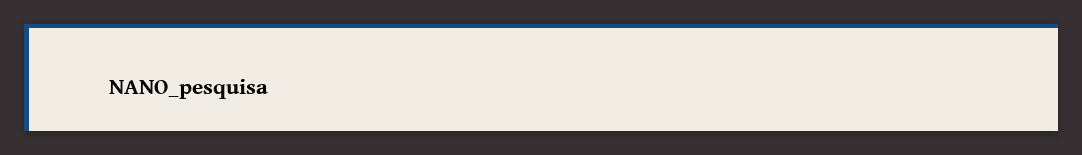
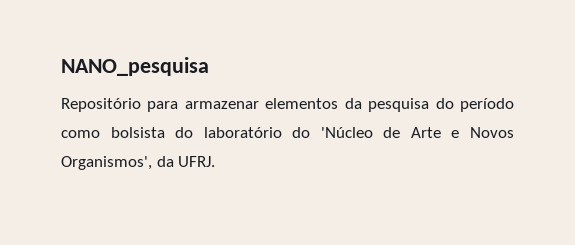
(268, 89) none -> [61,98,514,112] [61,127,514,138] [61,156,216,170] // Repositório para armazenar elementos da pesquisa do período como bolsista do laboratório do 'Núcleo de Arte e Novos Organismos', da UFRJ.

